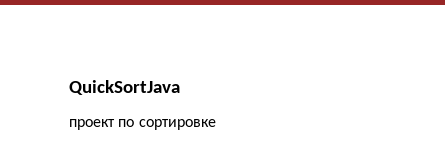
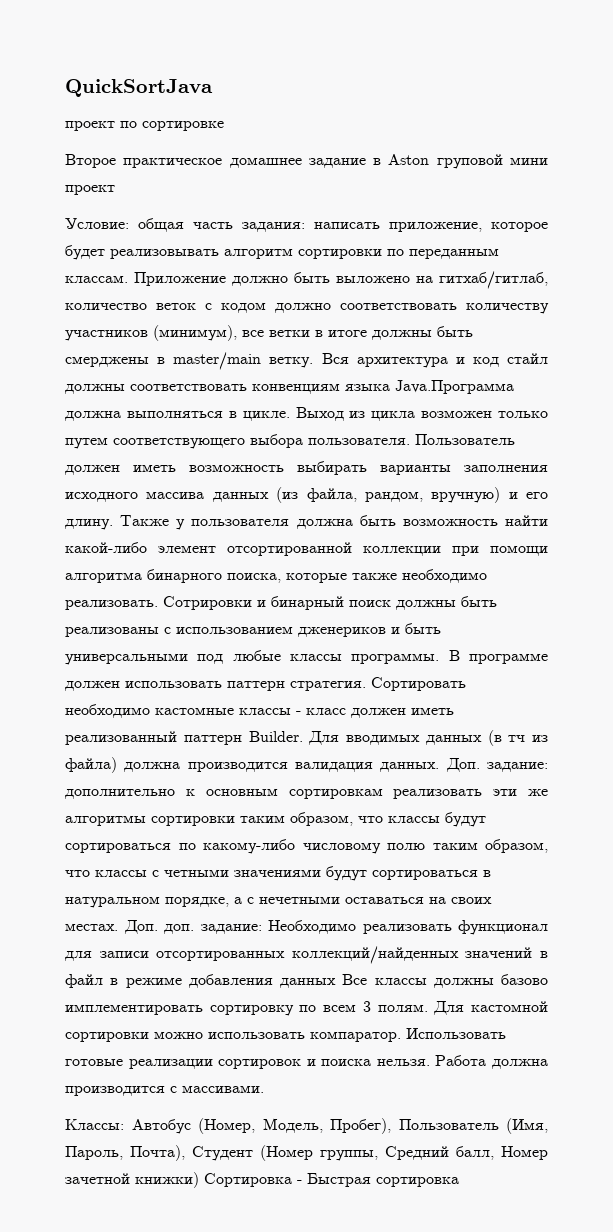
(216, 124) none -> [65,154,548,169] [65,185,115,195] [65,218,548,232] [65,245,499,260] [65,271,548,289] [65,302,549,314] [65,325,473,341] [65,352,548,370] [65,380,514,394] [65,407,548,421] [65,434,515,449] [65,461,548,475] [65,487,548,503] [65,515,548,530] [65,542,548,556] [65,569,487,583] [65,596,497,610] [65,623,441,637] [65,650,548,665] [65,677,466,691] [65,704,454,718] [65,730,548,746] [65,757,548,773] [65,788,548,799] [65,812,486,827] [65,839,548,854] [65,866,491,881] [65,896,492,908] [65,920,548,935] [65,946,548,964] [65,974,548,988] [65,1001,548,1016] [65,1028,506,1042] [65,1055,548,1069] [65,1085,264,1096] [65,1118,548,1134] [65,1145,548,1161] [65,1172,459,1188] // Второе практическое домашнее задание в Aston груповой мини проект // Условие: общая часть задания: написать приложение, которое будет реализовывать алгоритм сортировки по переданным классам. Приложение должно быть выложено на гитхаб/гитлаб, количество веток с кодом должно соответствовать количеству участников (минимум), все ветки в итоге должны быть смерджены в master/main ветку. Вся архитектура и код стайл должны соответствовать конвенциям языка Java.Программа должна выполняться в цикле. Выход из цикла возможен только путем соответствующего выбора пользователя. Пользователь должен иметь возможность выбирать варианты заполнения исходного массива данных (из файла, рандом, вручную) и его длину. Также у пользователя должна быть возможность найти какой-либо элемент отсортированной коллекции при помощи алгоритма бинарного поиска, которые также необходимо реализовать. Сотрировки и бинарный поиск должны быть реализованы с использованием дженериков и быть универсальными под любые классы программы. В программе должен использовать паттерн стратегия. Сортировать необходимо кастомные классы - класс должен иметь реализованный паттерн Builder. Для вводимых данных (в тч из файла) должна производится валидация данных. Доп. задание: дополнительно к основным сортировкам реализовать эти же алгоритмы сортировки таким образом, что классы будут сортироваться по какому-либо числовому полю таким образом, что классы с четными значениями будут сортироваться в натуральном порядке, а с нечетными оставаться на своих местах. Доп. доп. задание: Необходимо реализовать функционал для записи отсортированных коллекций/найденных значений в файл в режиме добавления данных Все классы должны базово имплементировать сортировку по всем 3 полям. Для кастомной сортировки можно использовать компаратор. Использовать готовые реализации сортировок и поиска нельзя. Работа должна производится с массивами. // Классы: Автобус (Номер, Модель, Пробег), Пользователь (Имя, Пароль, Почта), Студент (Номер группы, Средний балл, Номер зачетной книжки) Сортировка - Быстрая сортировка

